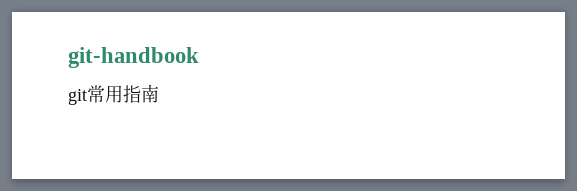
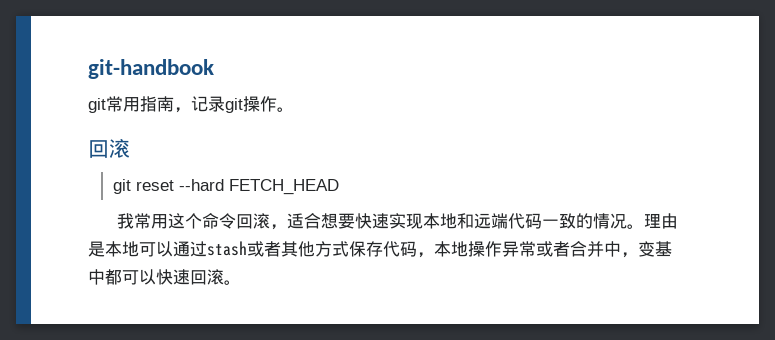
(159, 93) none -> [174,96,294,113] [88,138,130,158] [112,179,339,195] [116,213,678,230] [88,241,672,258] [88,269,241,285] ，记录git操作。 // 回滚 // git reset --hard FETCH_HEAD // 我常用这个命令回滚，适合想要快速实现本地和远端代码一致的情况。理由是本地可以通过stash或者其他方式保存代码，本地操作异常或者合并中，变基中都可以快速回滚。

